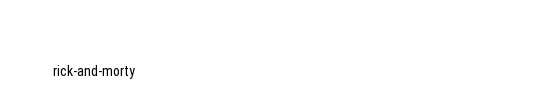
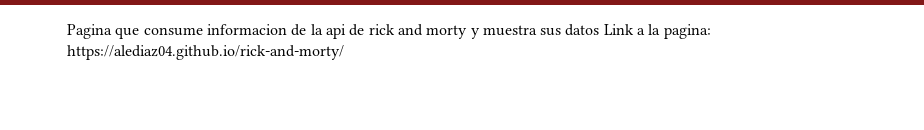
[53,65,135,79] rick-and-morty -> [67,24,711,39] [67,45,344,60] Pagina que consume informacion de la api de rick and morty y muestra sus datos Link a la pagina: https://alediaz04.github.io/rick-and-morty/

